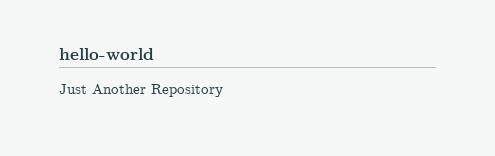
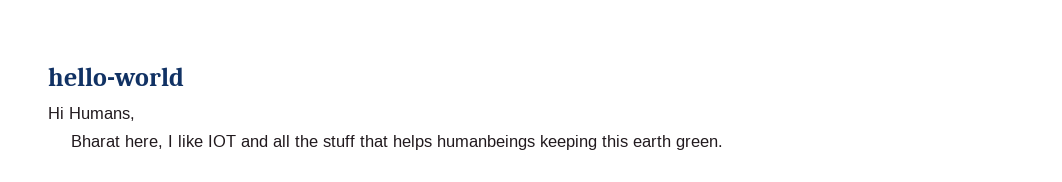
[59,84,223,97] Just Another Repository -> [48,107,135,121] [71,135,724,150] Hi Humans, // Bharat here, I like IOT and all the stuff that helps humanbeings keeping this earth green.

